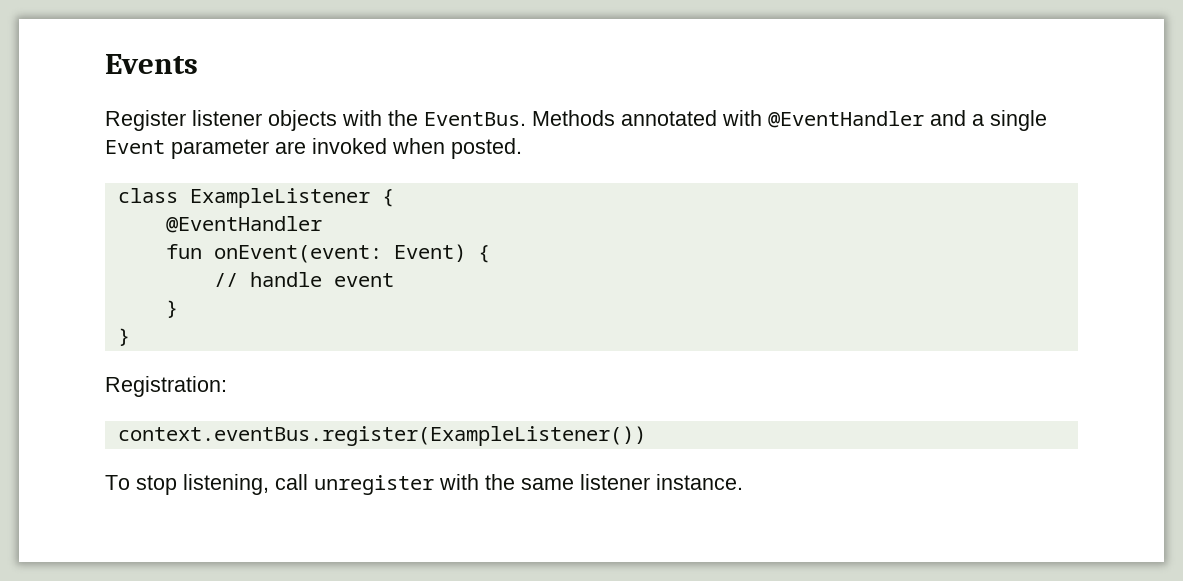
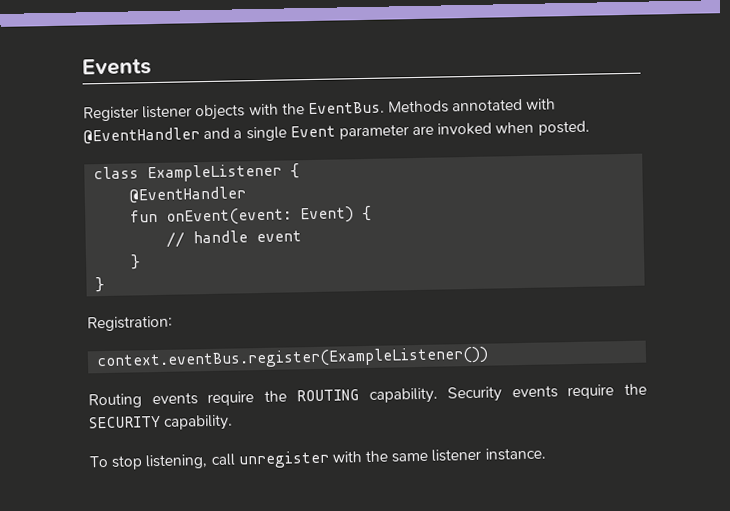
(646, 436) none -> [88,383,647,409] [89,414,234,431] // Routing events require the ROUTING capability. Security events require the SECURITY capability.

